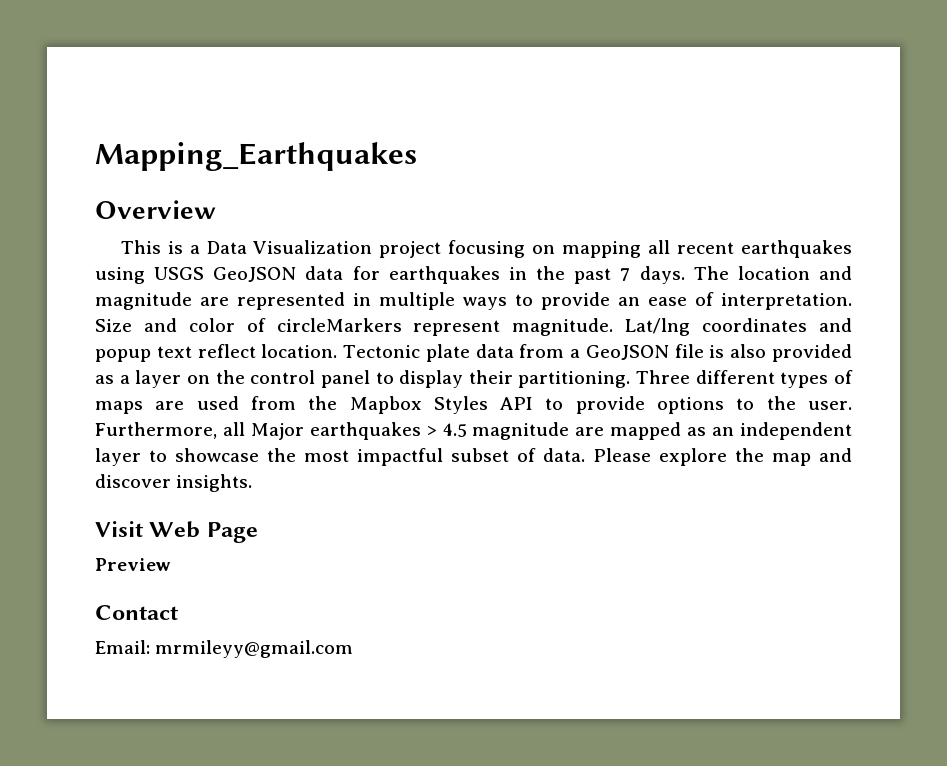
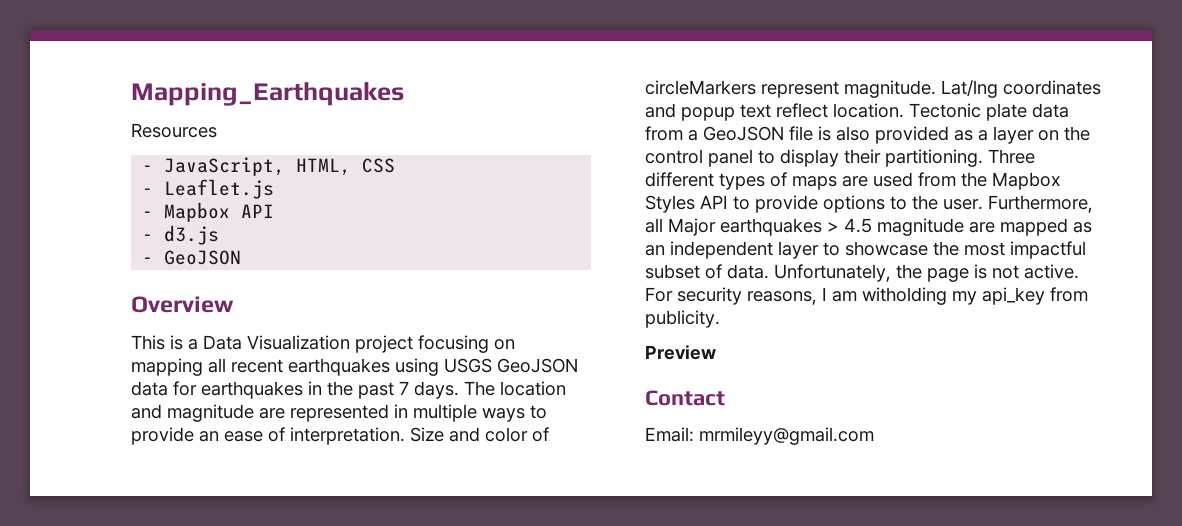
(417, 156) none -> [131,123,217,138] [142,157,396,176] [142,179,275,199] [142,202,275,222] [142,225,220,245] [142,250,242,265] // Resources // - JavaScript, HTML, CSS // - Leaflet.js // - Mapbox API // - d3.js // - GeoJSON
[593,448,852,466] [95,474,253,492] [95,521,258,543] Please explore the map and discover insights. // Visit Web Page -> [774,264,1079,282] [645,287,1088,305] [645,310,720,328] Unfortunately, the page is not active. For security reasons, I am witholding my api_key from publicity.

